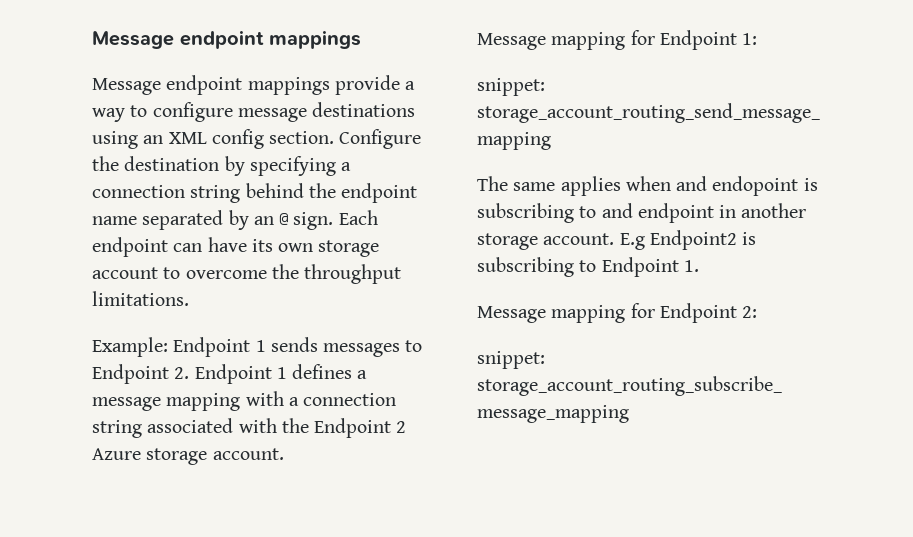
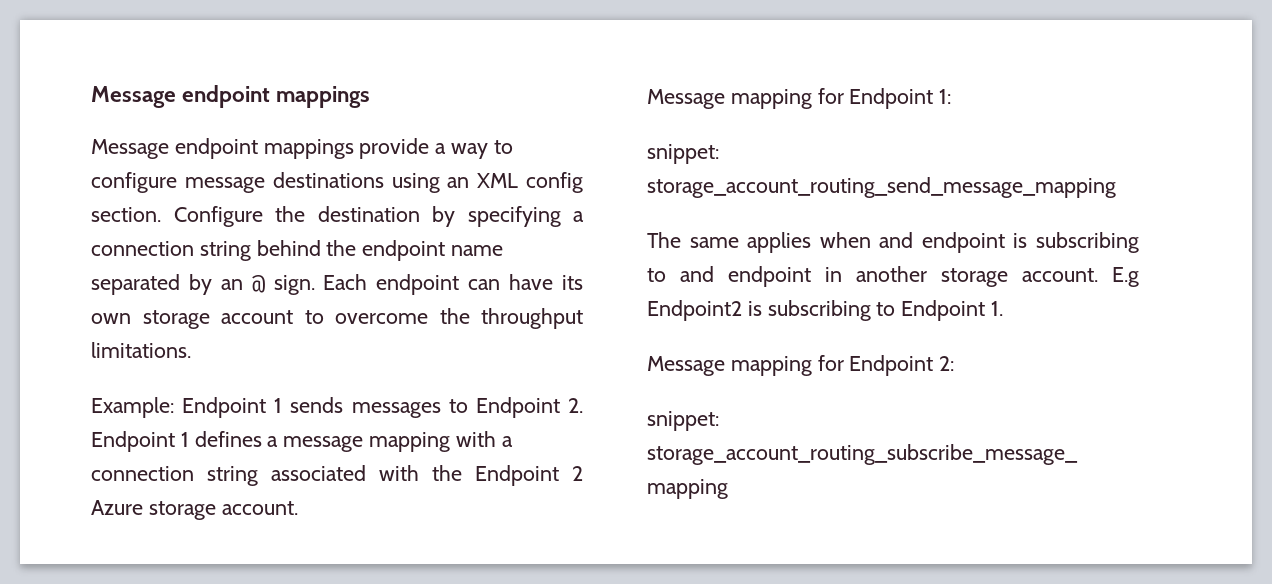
[712,176,799,196] endopoint -> [921,232,1005,253] endpoint

